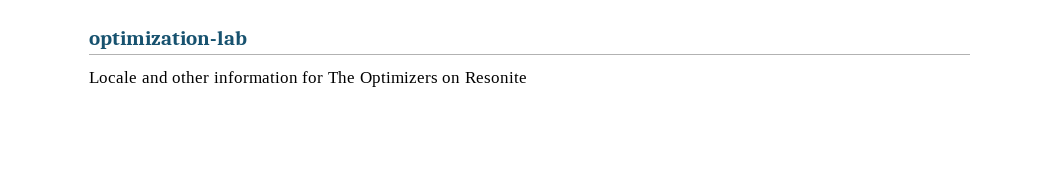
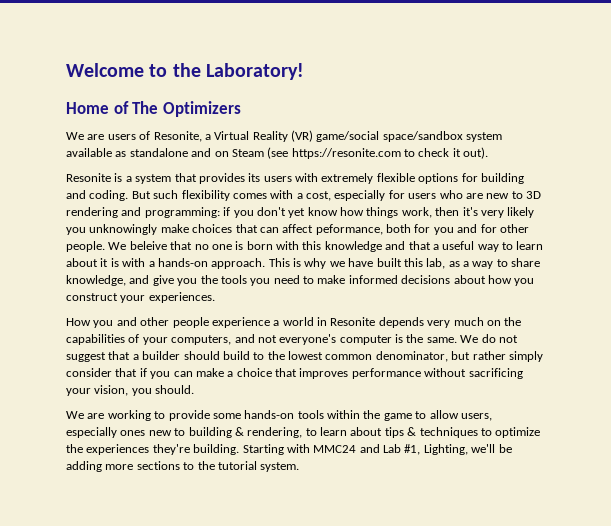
[89,30,247,49] [89,71,527,87] optimization-lab // Locale and other information for The Optimizers on Resonite -> [66,63,304,80] [66,101,241,117] [66,130,503,142] [66,147,489,159] [66,173,524,184] [66,190,541,201] [66,207,535,218] [66,224,529,235] [66,241,544,252] [66,258,541,269] [66,275,535,286] [66,292,215,303] [66,317,522,328] [66,334,518,345] [66,351,543,362] [66,368,523,379] [66,385,195,396] [66,410,492,421] [66,427,541,438] [66,444,512,455] [66,461,300,472] Welcome to the Laboratory! // Home of The Optimizers // We are users of Resonite, a Virtual Reality (VR) game/social space/sandbox system available as standalone and on Steam (see https://resonite.com to check it out). // Resonite is a system that provides its users with extremely flexible options for building and coding. But such flexibility comes with a cost, especially for users who are new to 3D rendering and programming: if you don't yet know how things work, then it's very likely you unknowingly make choices that can affect peformance, both for you and for other people. We beleive that no one is born with this knowledge and that a useful way to learn about it is with a hands-on approach. This is why we have built this lab, as a way to share knowledge, and give you the tools you need to make informed decisions about how you construct your experiences. // How you and other people experience a world in Resonite depends very much on the capabilities of your computers, and not everyone's computer is the same. We do not suggest that a builder should build to the lowest common denominator, but rather simply consider that if you can make a choice that improves performance without sacrificing your vision, you should. // We are working to provide some hands-on tools within the game to allow users, especially ones new to building & rendering, to learn about tips & techniques to optimize the experiences they're building. Starting with MMC24 and Lab #1, Lighting, we'll be adding more sections to the tutorial system.

